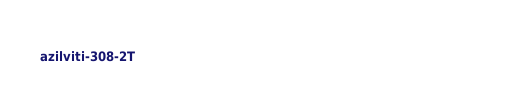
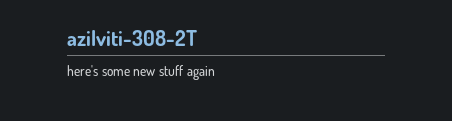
(135, 56) none -> [67,65,215,80] // here's some new stuff again

